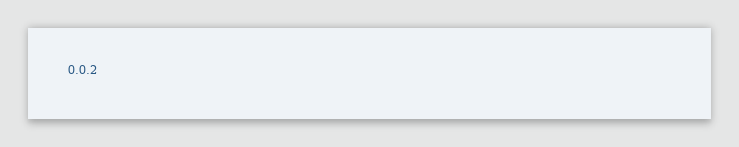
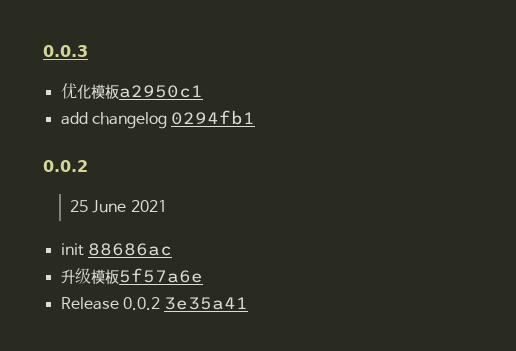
[68,65,97,74] 0.0.2 -> [43,45,88,57] [60,83,203,99] [60,110,256,129] [43,160,88,172] [69,200,167,213] [60,243,172,256] [60,268,203,284] [60,297,249,310] 0.0.3 // 优化模板a2950c1 // add changelog 0294fb1 // 0.0.2 // 25 June 2021 // init 88686ac // 升级模板5f57a6e // Release 0.0.2 3e35a41

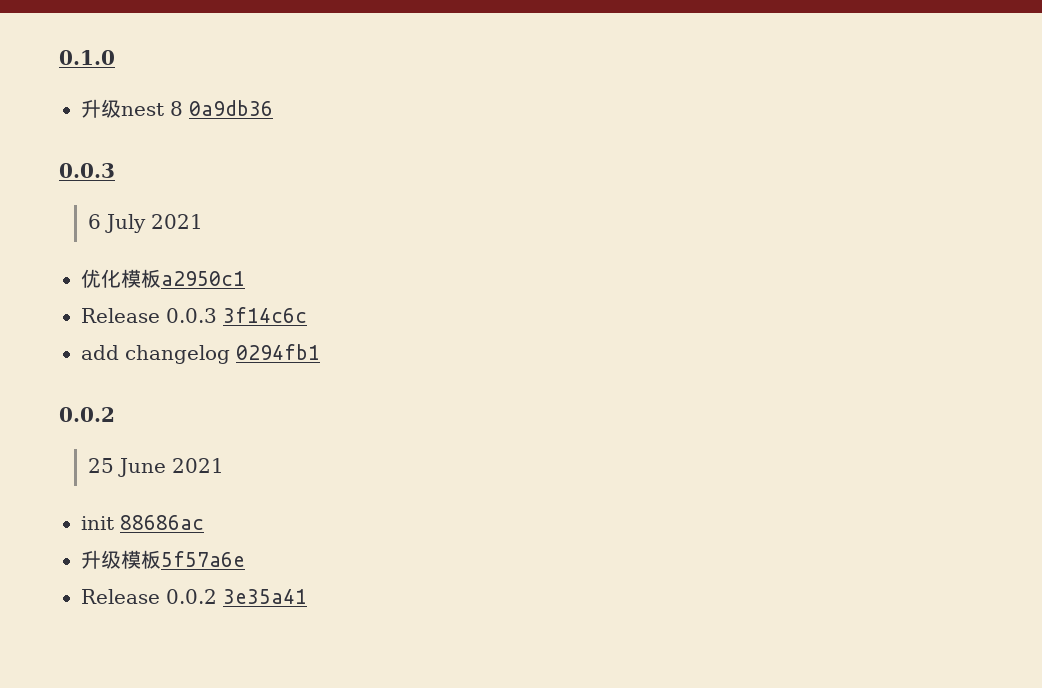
[43,45,88,57] 0.0.3 -> [59,50,115,65] [81,99,273,118] [59,163,115,178] [88,214,204,233] 0.1.0 // 升级nest 8 0a9db36 // 0.0.3 // 6 July 2021
(203, 91) none -> [81,307,307,323] // Release 0.0.3 3f14c6c

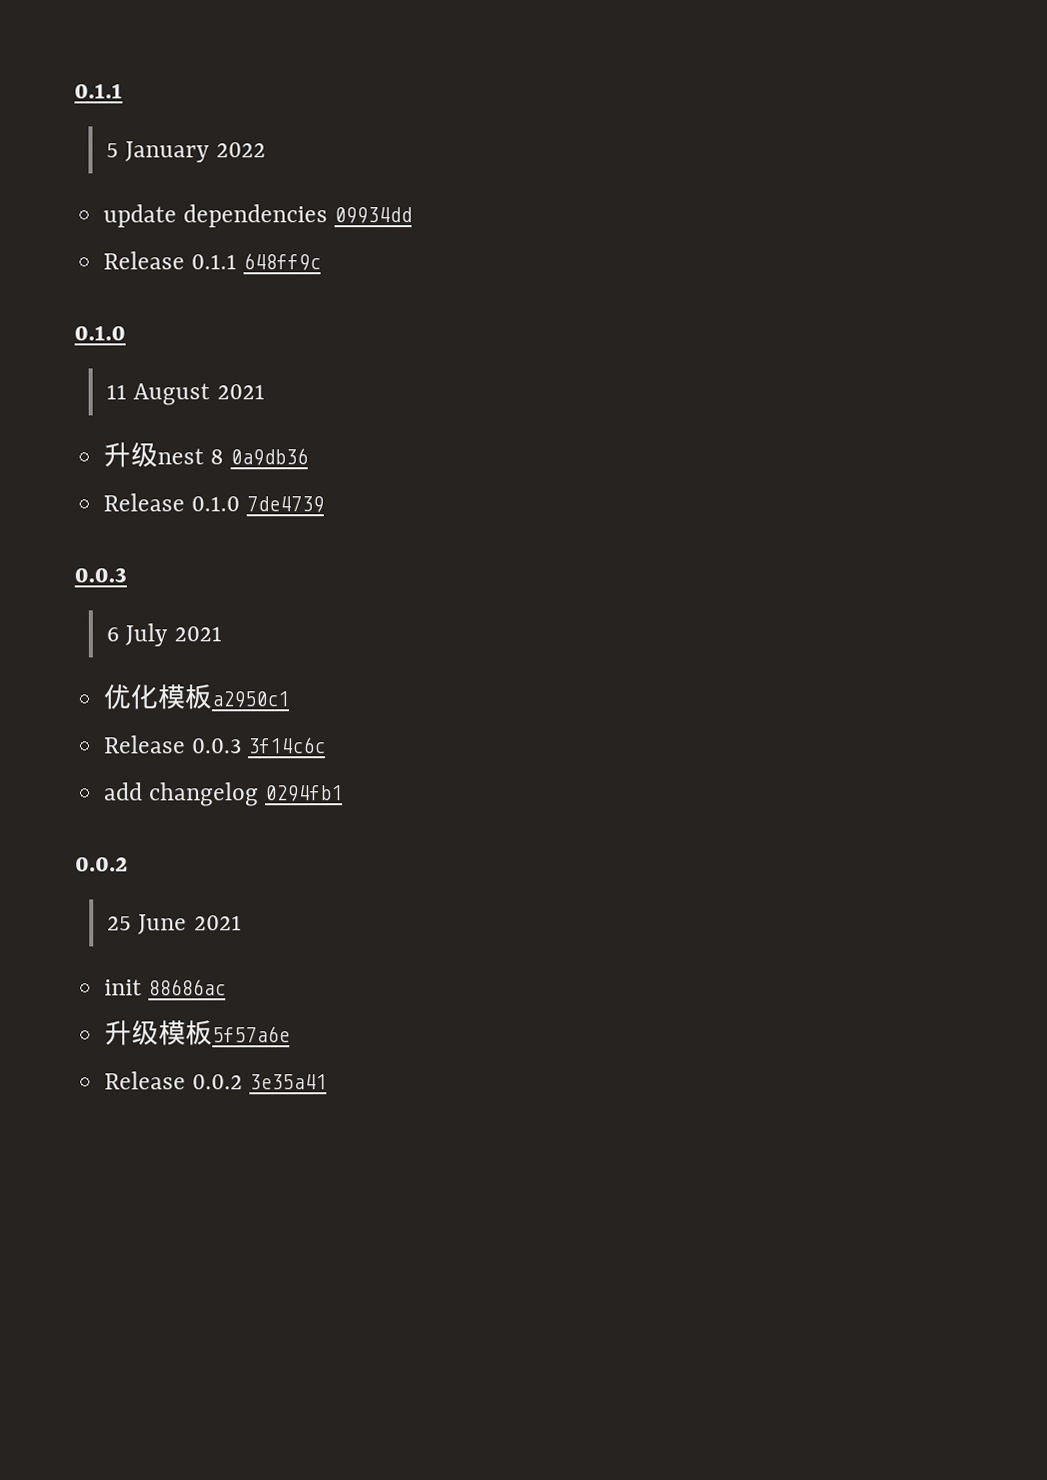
[59,50,115,65] 0.1.0 -> [74,83,123,99] [106,141,266,163] [103,204,413,228] [103,251,322,271] [74,325,126,341] [106,383,265,406] 0.1.1 // 5 January 2022 // update dependencies 09934dd // Release 0.1.1 648ff9c // 0.1.0 // 11 August 2021
(273, 108) none -> [103,493,325,513] // Release 0.1.0 7de4739

